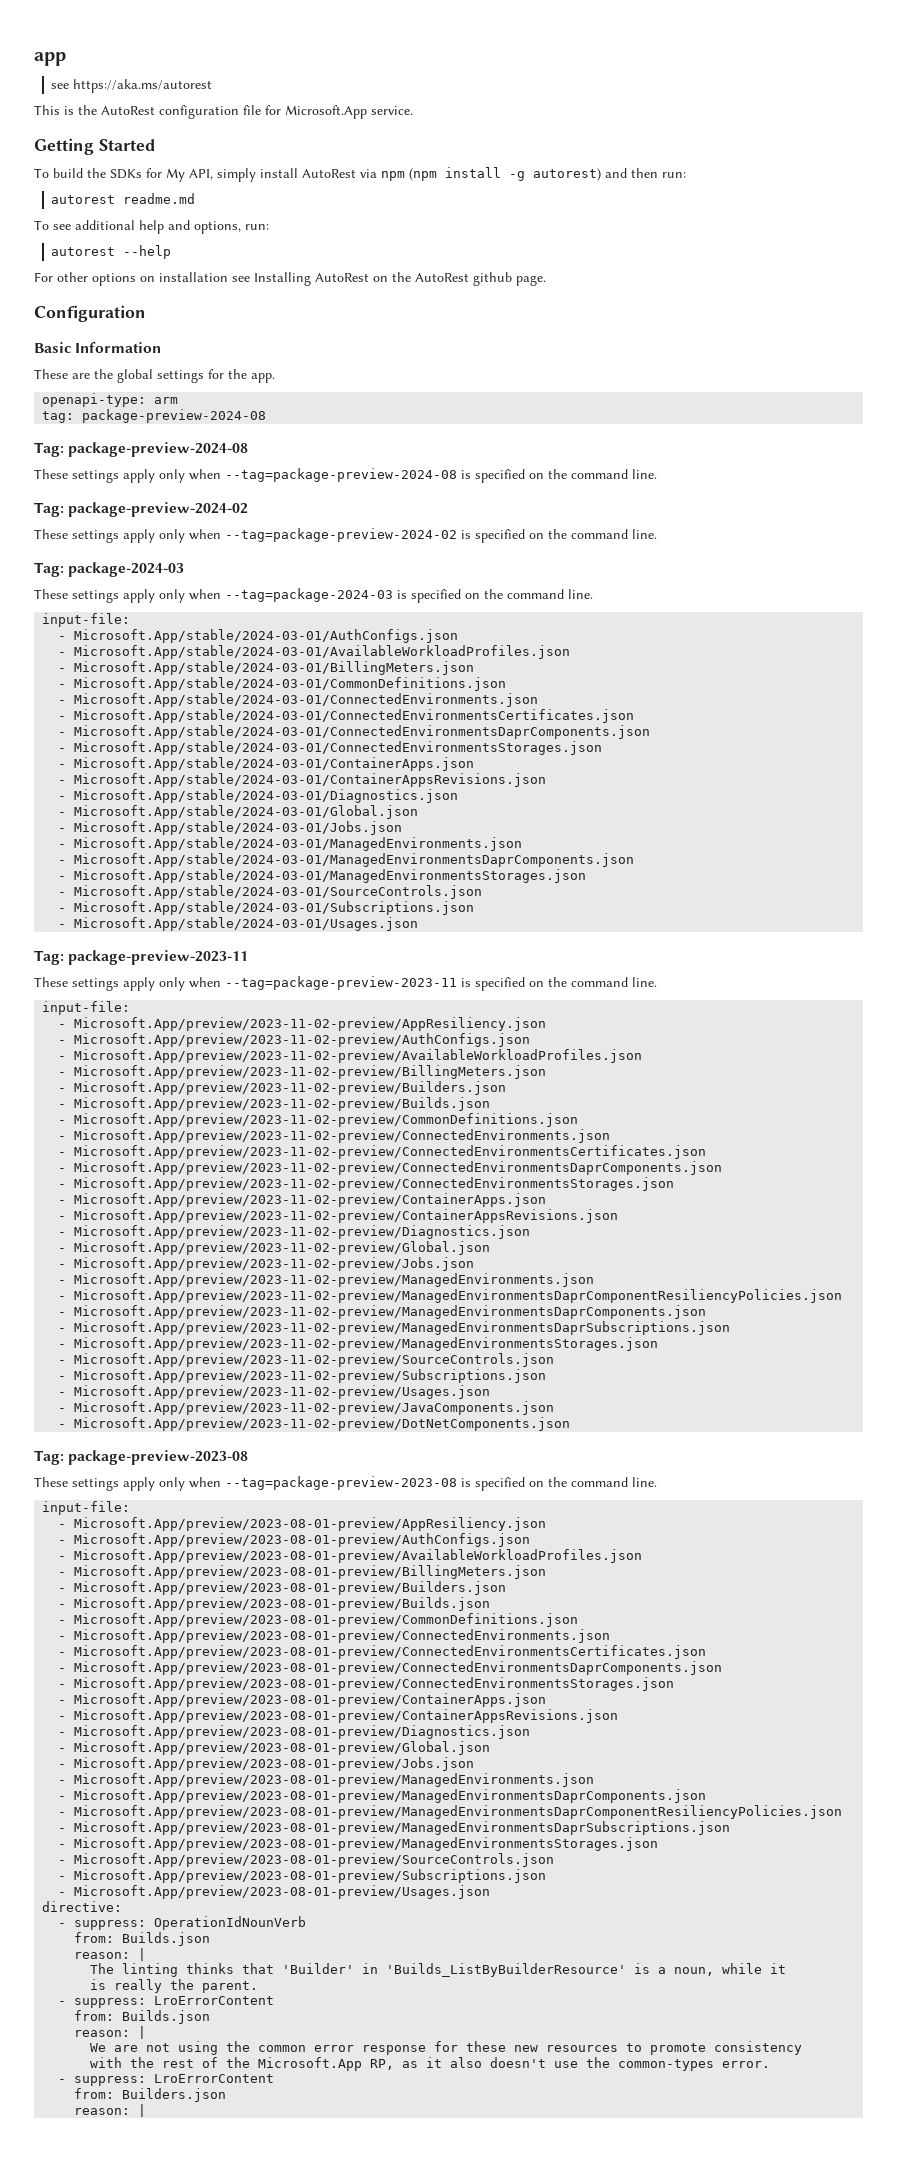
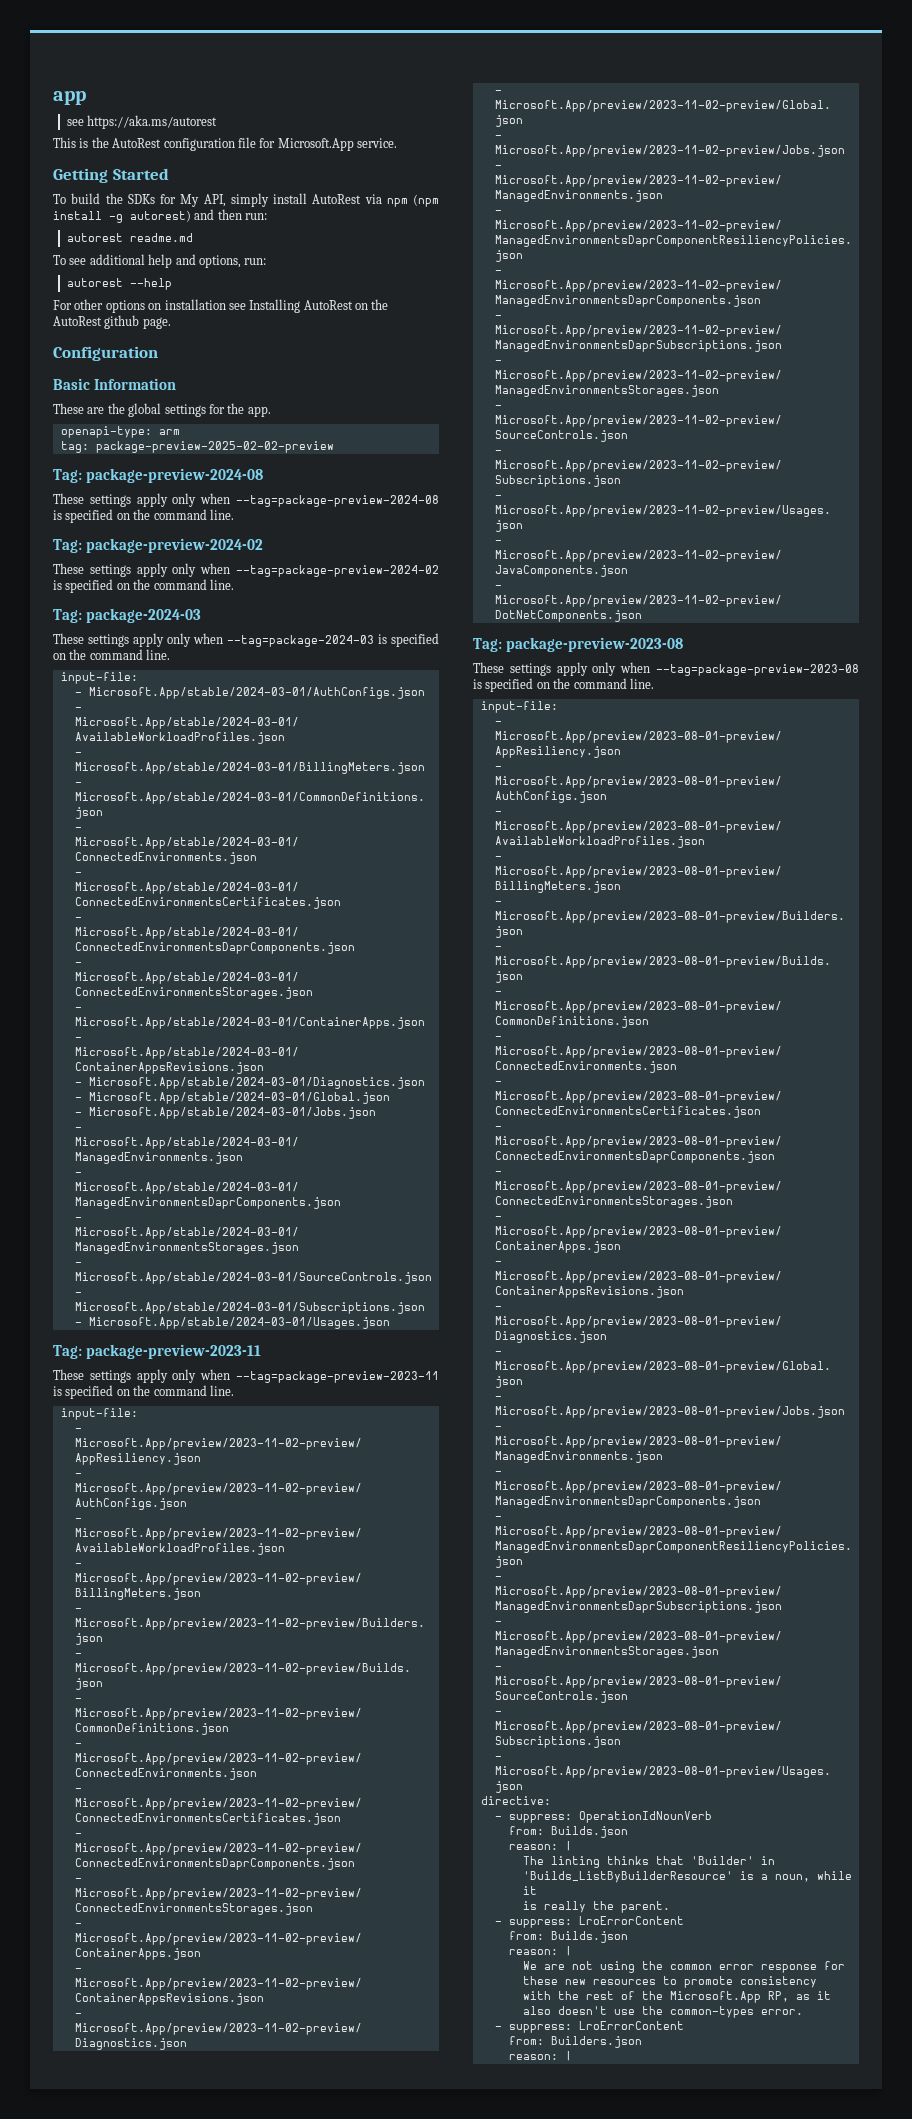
[82,409,267,423] package-preview-2024-08 -> [95,441,334,453] package-preview-2025-02-02-preview

